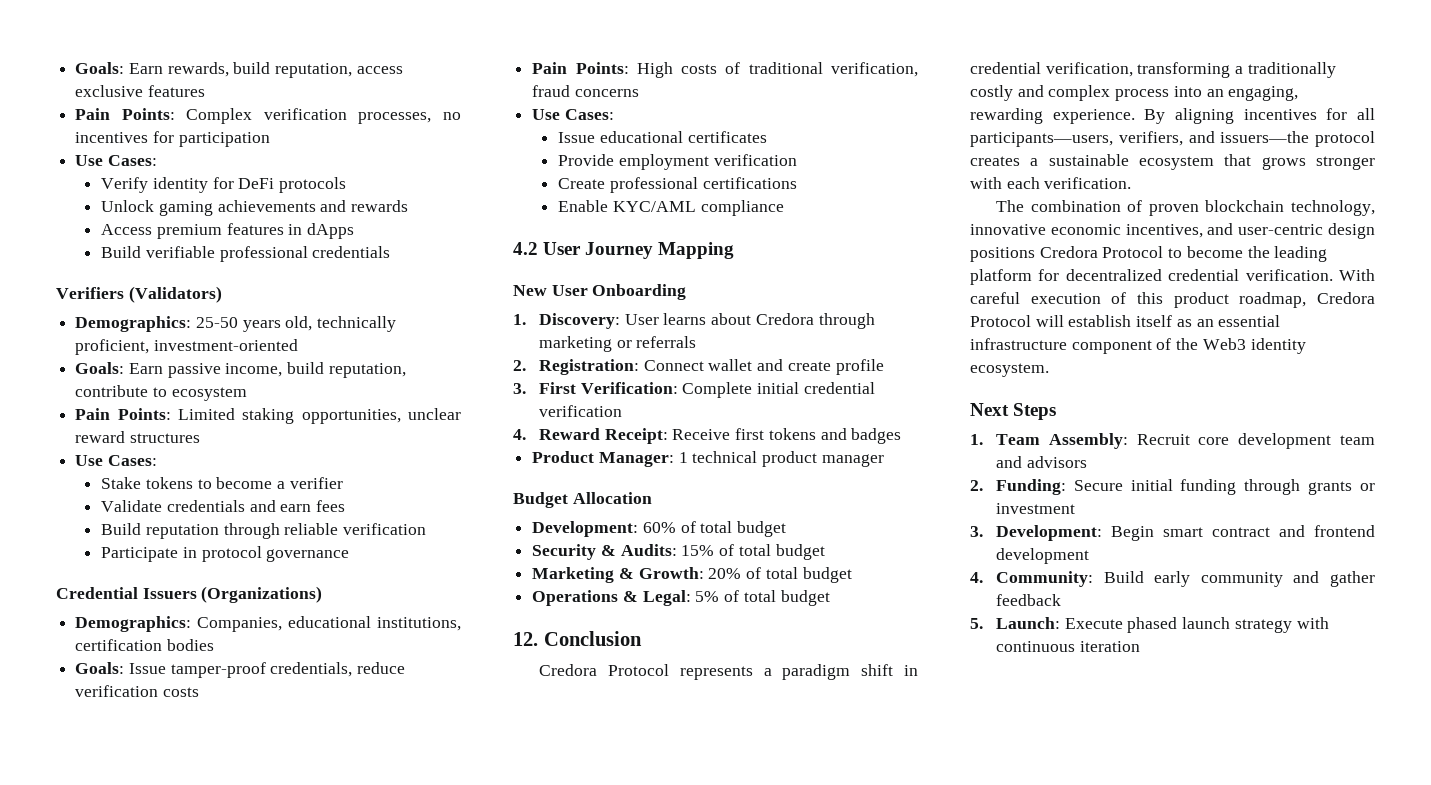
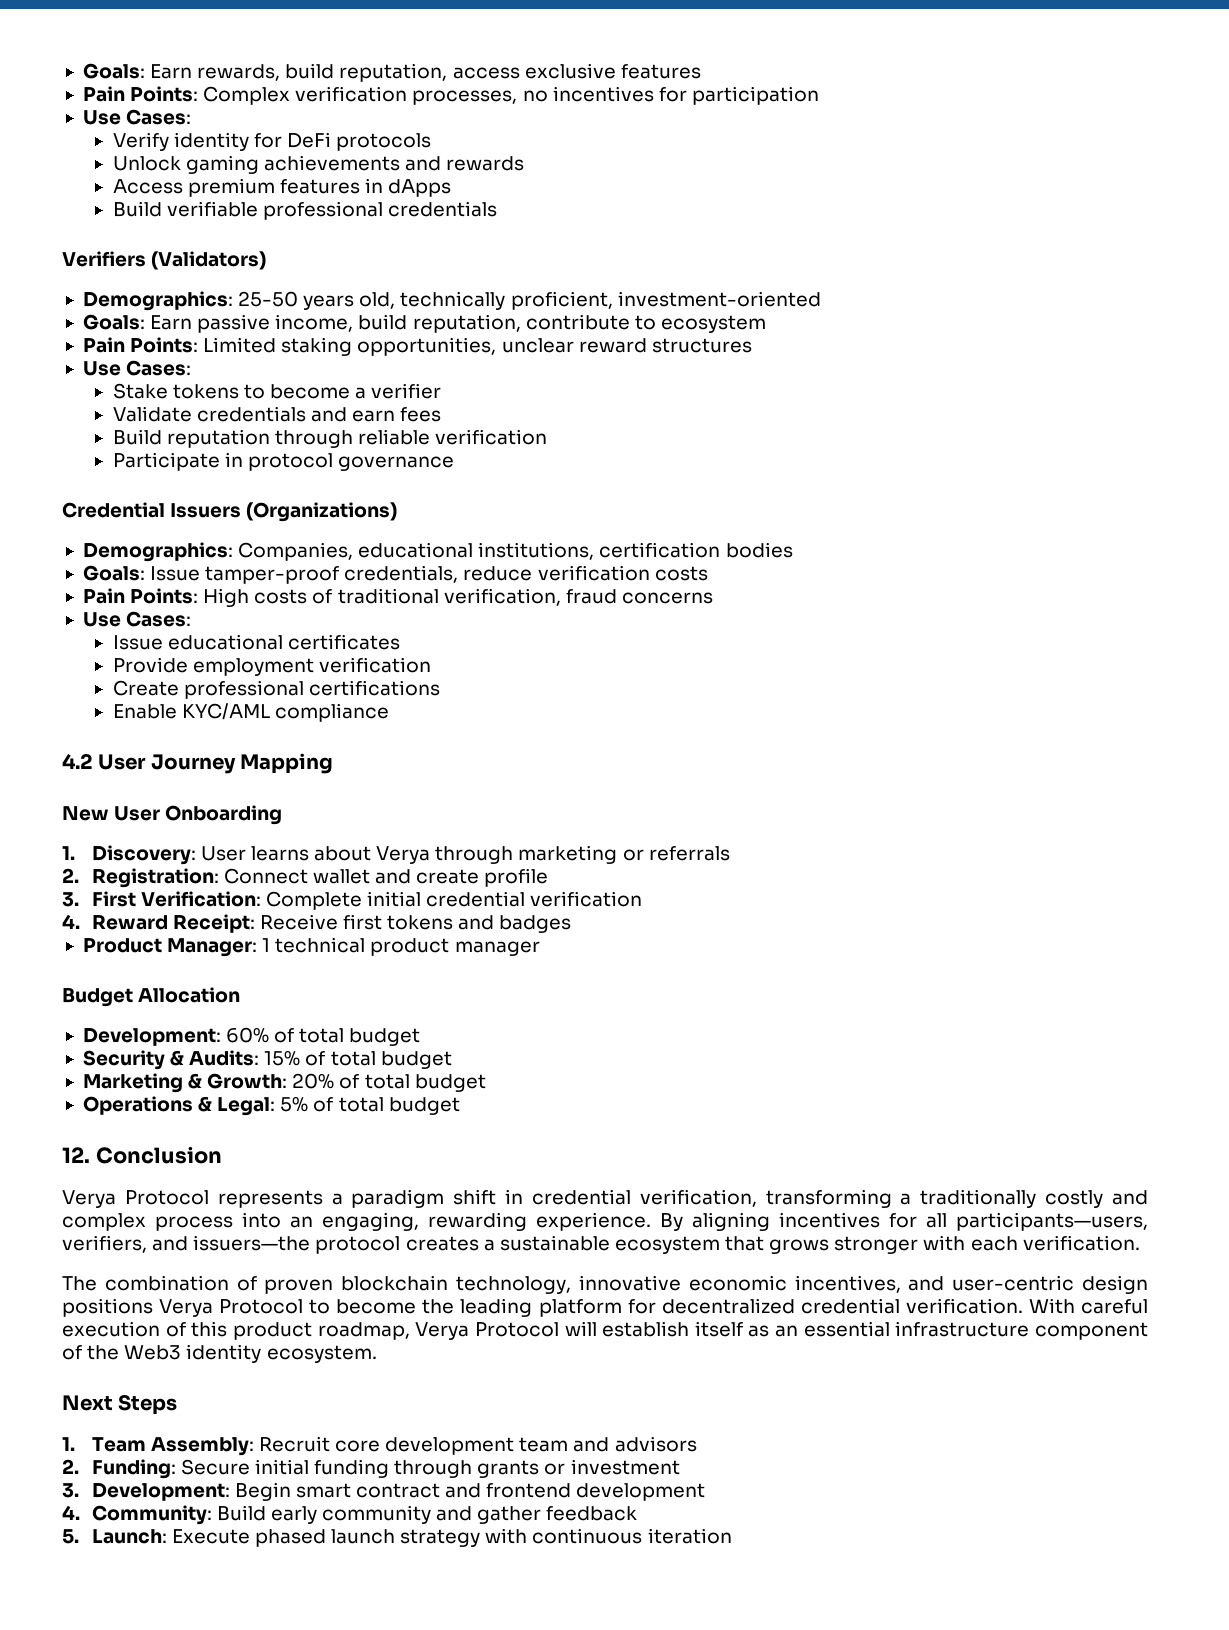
[755,313,814,325] Credora -> [376,846,431,864] Verya
[539,664,598,676] Credora -> [62,1190,116,1208] Verya
[1039,246,1098,258] Credora -> [159,1299,214,1317] Verya
[1317,292,1375,304] Credora -> [415,1322,470,1340] Verya

